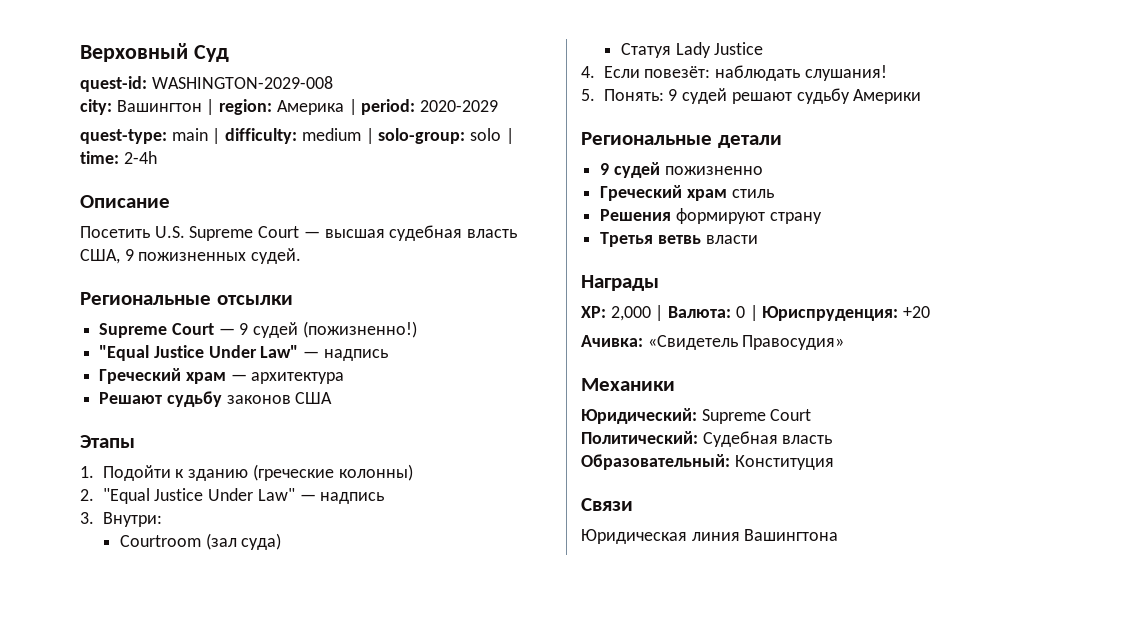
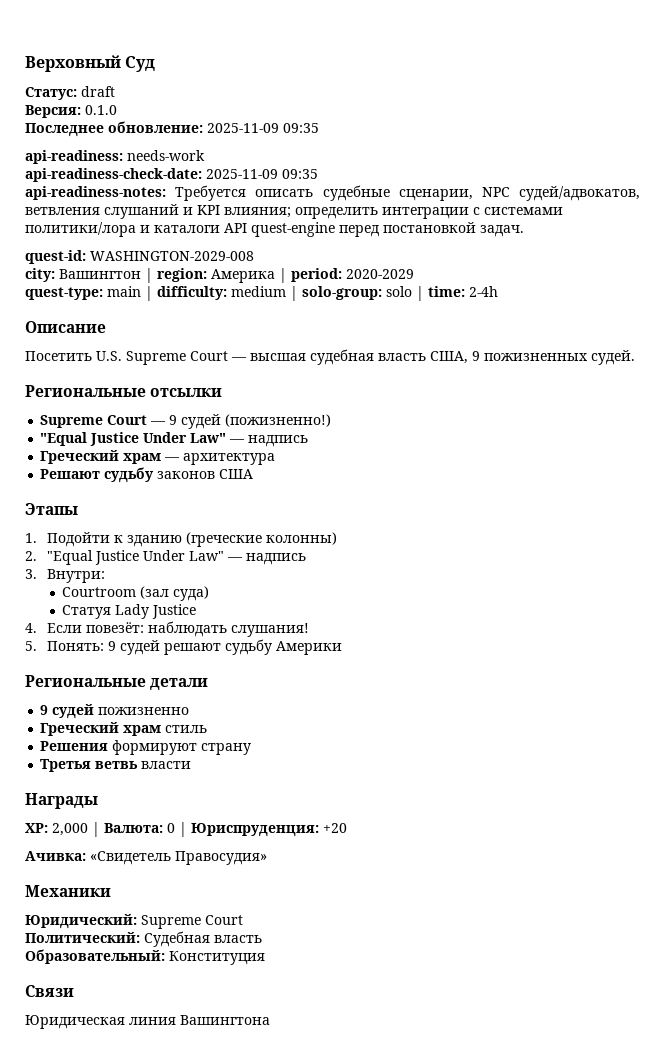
(229, 53) none -> [25,86,115,100] [25,105,117,118] [25,121,319,137] [25,150,205,164] [25,168,318,182] [25,185,640,201] [25,204,563,219] [25,222,524,237] // Статус: draft // Версия: 0.1.0 // Последнее обновление: 2025-11-09 09:35 // api-readiness: needs-work // api-readiness-check-date: 2025-11-09 09:35 // api-readiness-notes: Требуется описать судебные сценарии, NPC судей/адвокатов, ветвления слушаний и KPI влияния; определить интеграции с системами политики/лора и каталоги API quest-engine перед постановкой задач.

